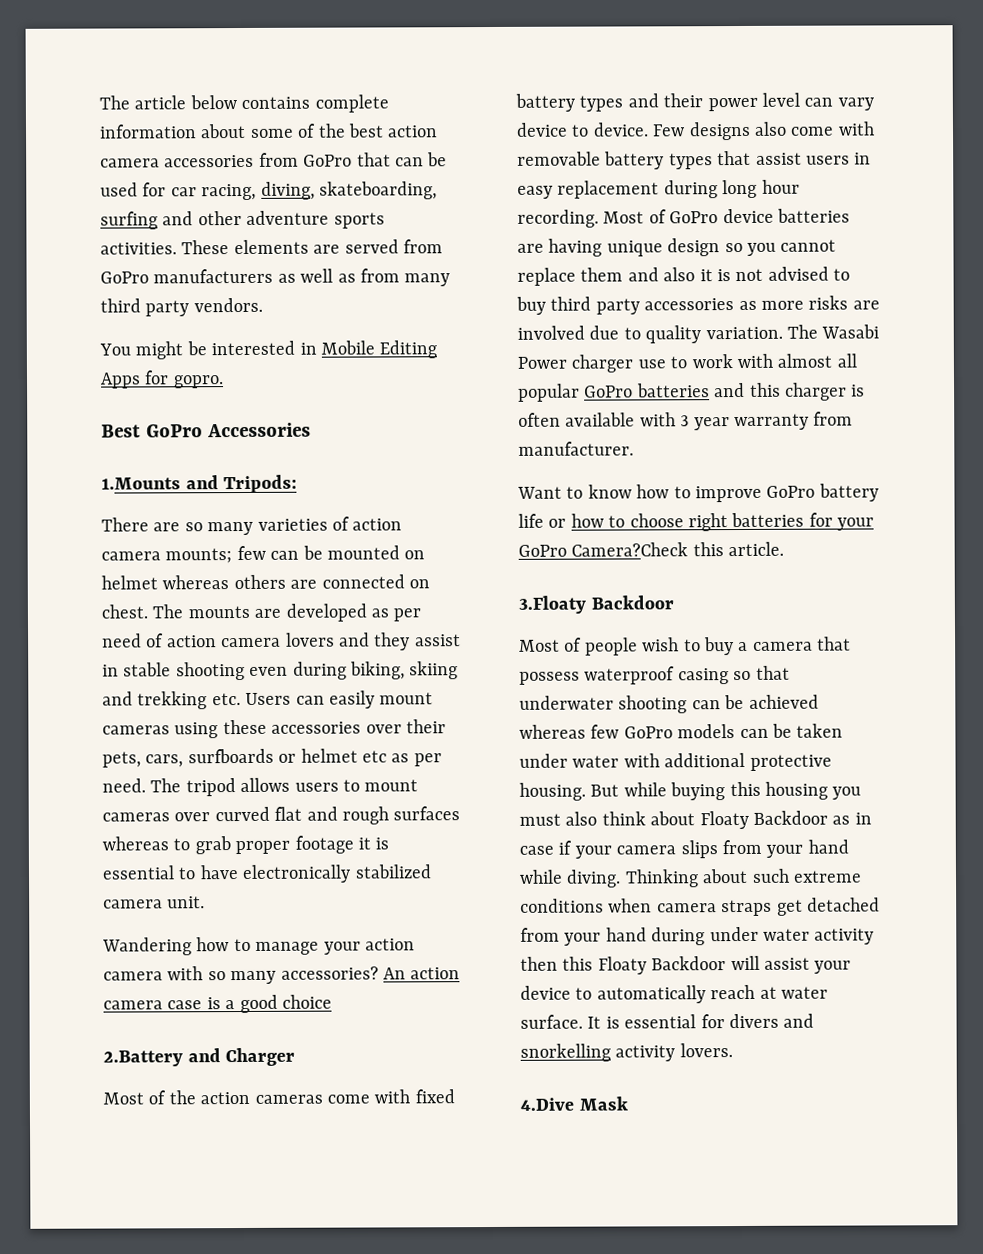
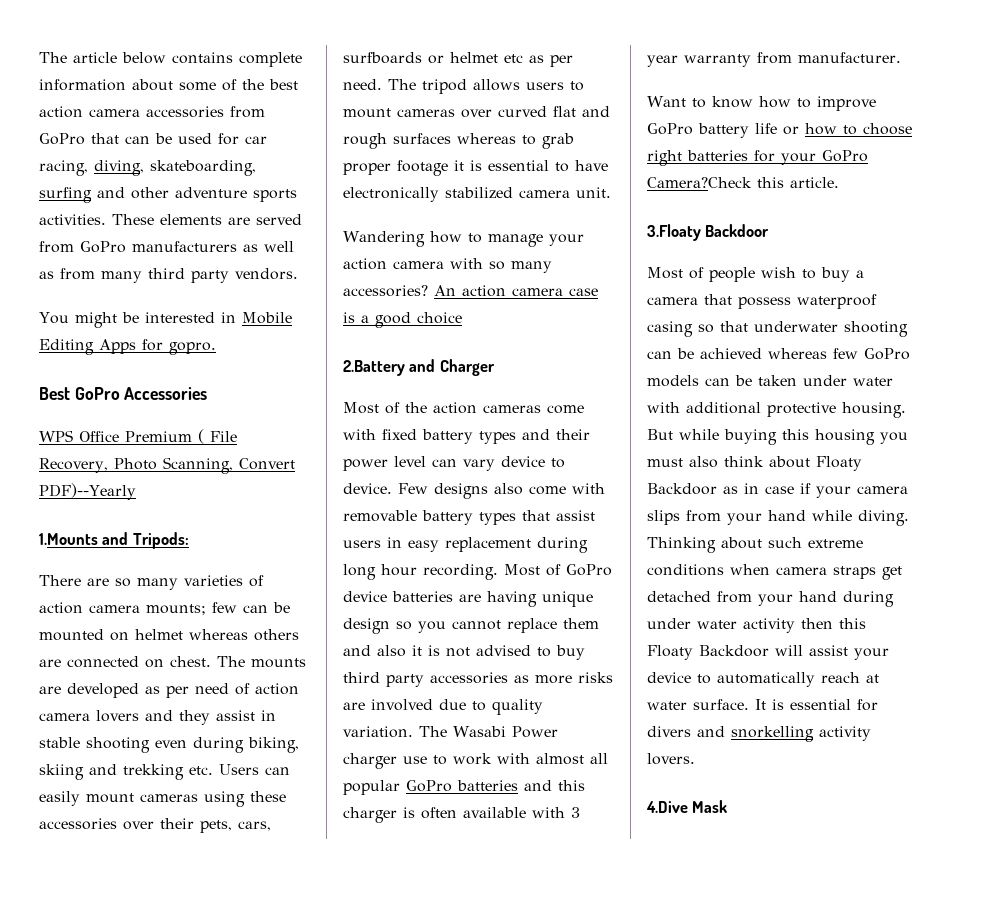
(311, 430) none -> [39,429,237,444] [39,457,295,474] [39,483,136,500] // WPS Office Premium ( File Recovery, Photo Scanning, Convert PDF)--Yearly

